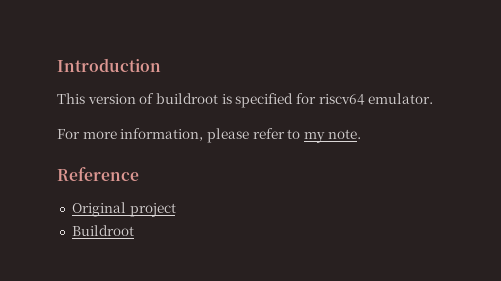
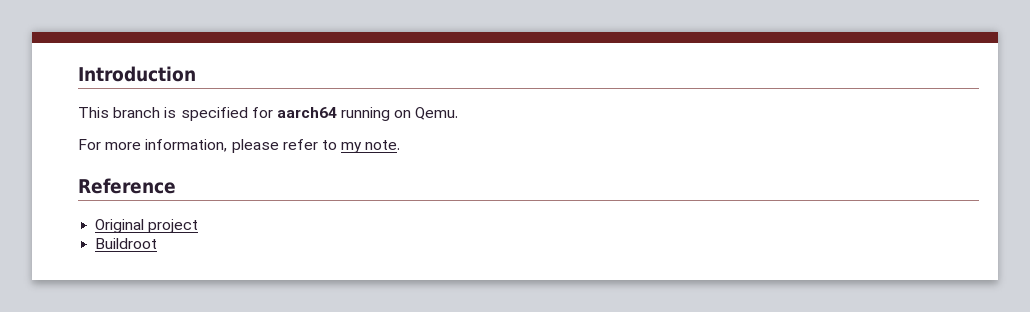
[87,93,434,108] version of buildroot is specified for riscv64 emulator. -> [113,107,459,121] branch is specified for aarch64 running on Qemu.

